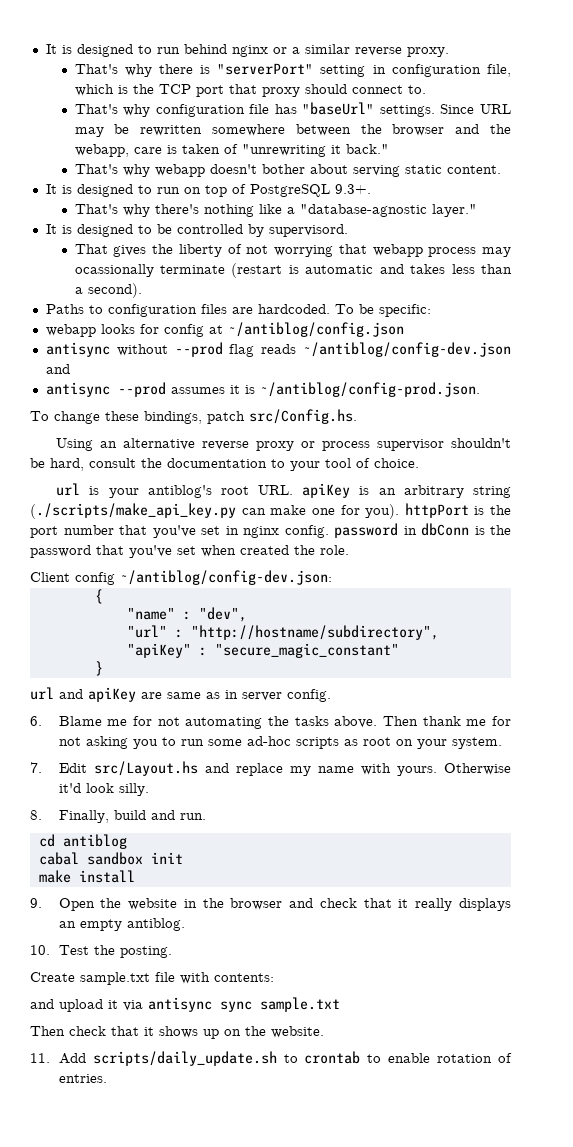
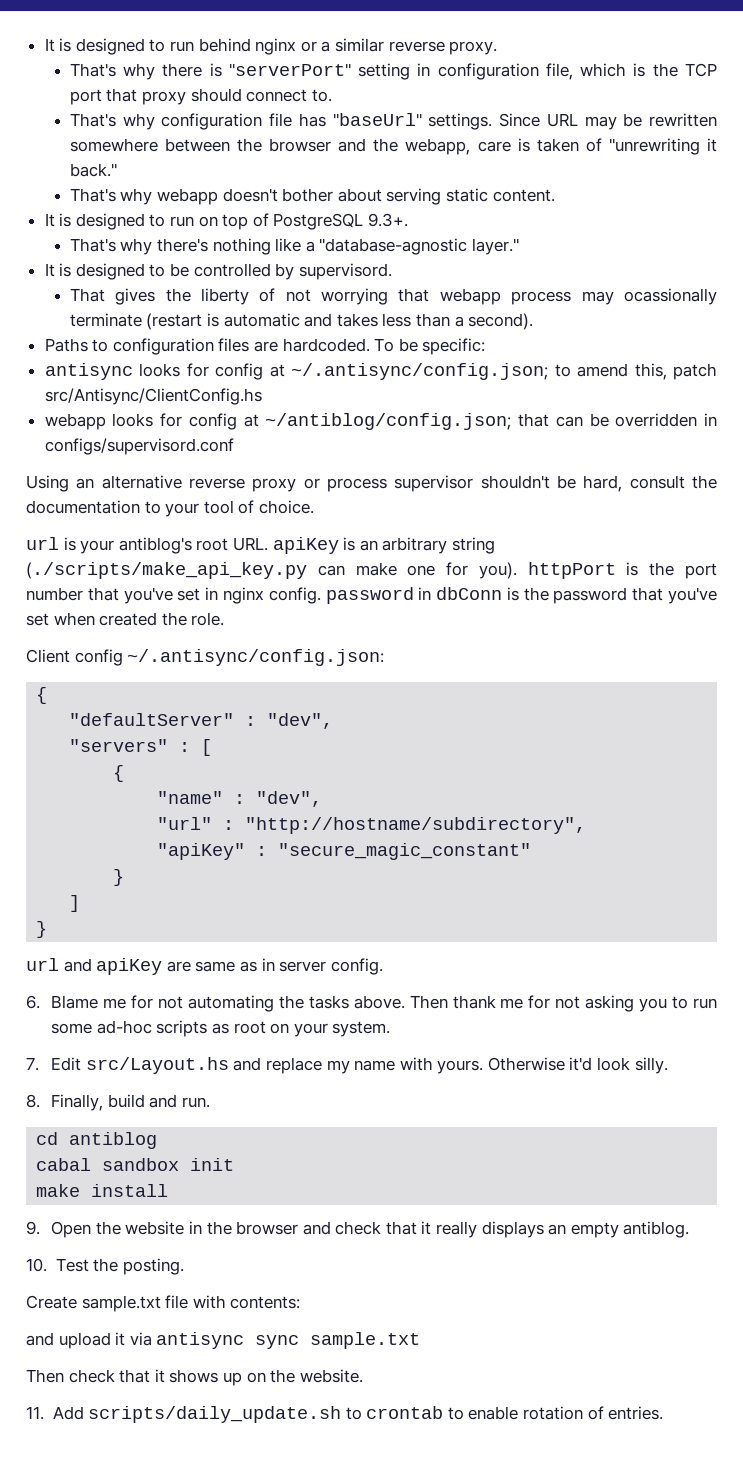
(431, 310) none -> [44,363,717,380] [44,388,262,405] // antisync looks for config at ~/.antisync/config.json; to amend this, patch src/Antisync/ClientConfig.hs
[227,322,404,337] [45,342,511,357] [45,364,70,374] [45,382,480,397] [30,409,357,424] ~/antiblog/config.json // antisync without --prod flag reads ~/antiblog/config-dev.json and // antisync --prod assumes it is ~/antiblog/config-prod.json. // To change these bindings, patch src/Config.hs. -> [265,413,717,430] [44,438,234,455] ~/antiblog/config.json; that can be overridden in configs/supervisord.conf
[120,570,332,585] ~/antiblog/config-dev.json: -> [127,649,385,666] [36,687,48,704] [69,713,334,729] [69,739,213,756] ~/.antisync/config.json: // { // "defaultServer" : "dev", // "servers" : [
(103, 668) none -> [69,895,81,912] [36,921,48,938] // ] // }

